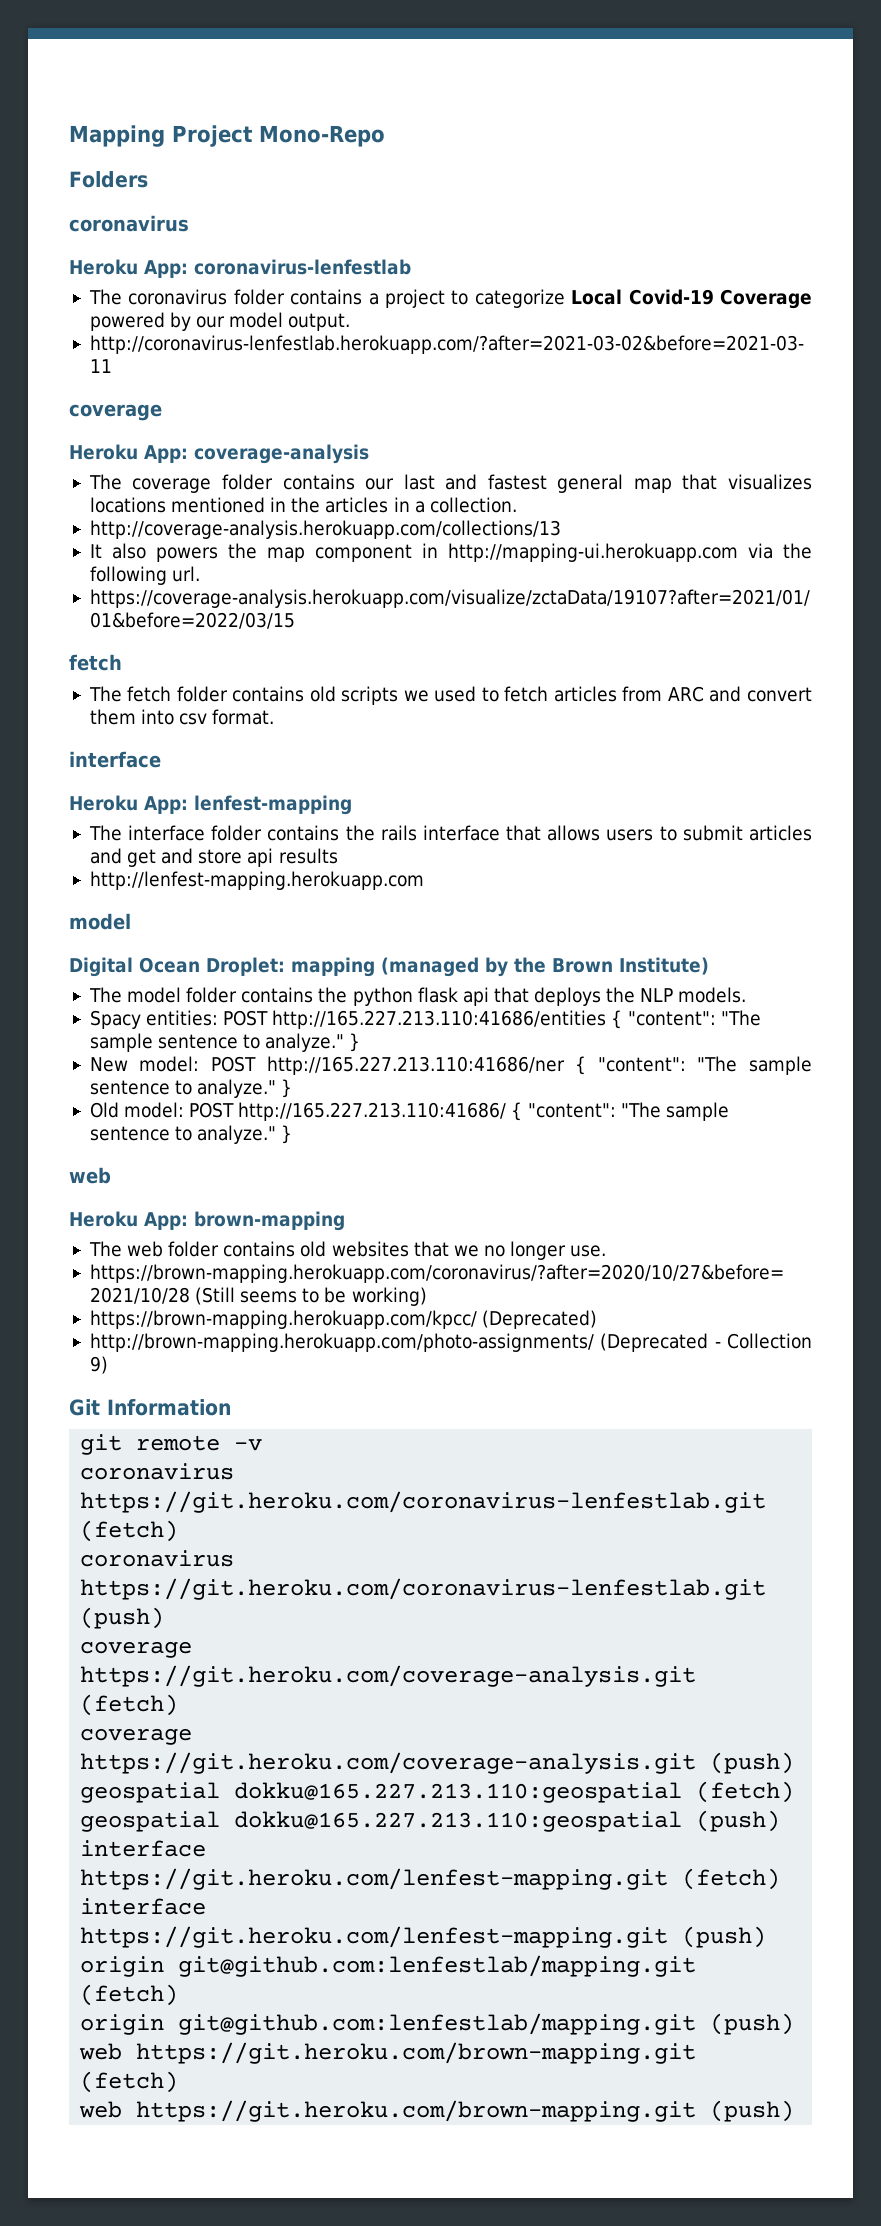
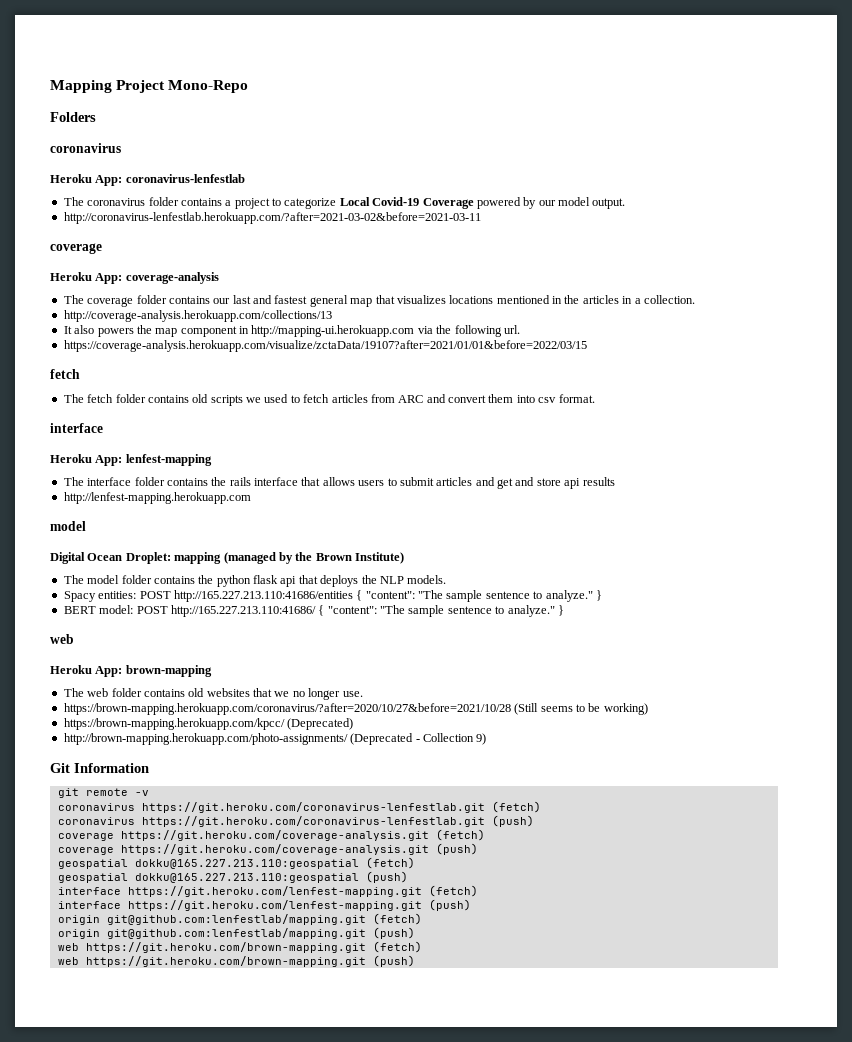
[89,1056,812,1075] [89,1079,293,1098] [89,1102,119,1118] New model: POST http://165.227.213.110:41686/ner { "content": "The sample sentence to analyze." } // Old -> [63,606,96,614] BERT

